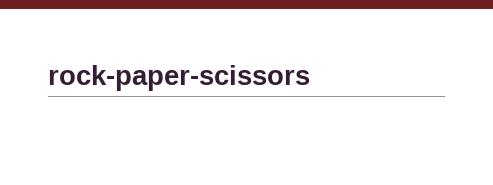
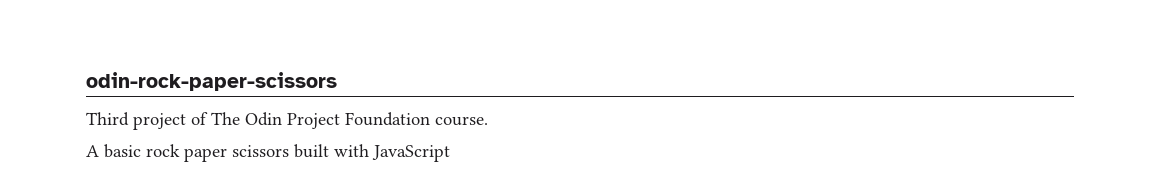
[48,65,310,91] rock-paper-scissors -> [86,72,337,91] [86,112,488,130] [86,144,450,162] odin-rock-paper-scissors // Third project of The Odin Project Foundation course. // A basic rock paper scissors built with JavaScript

